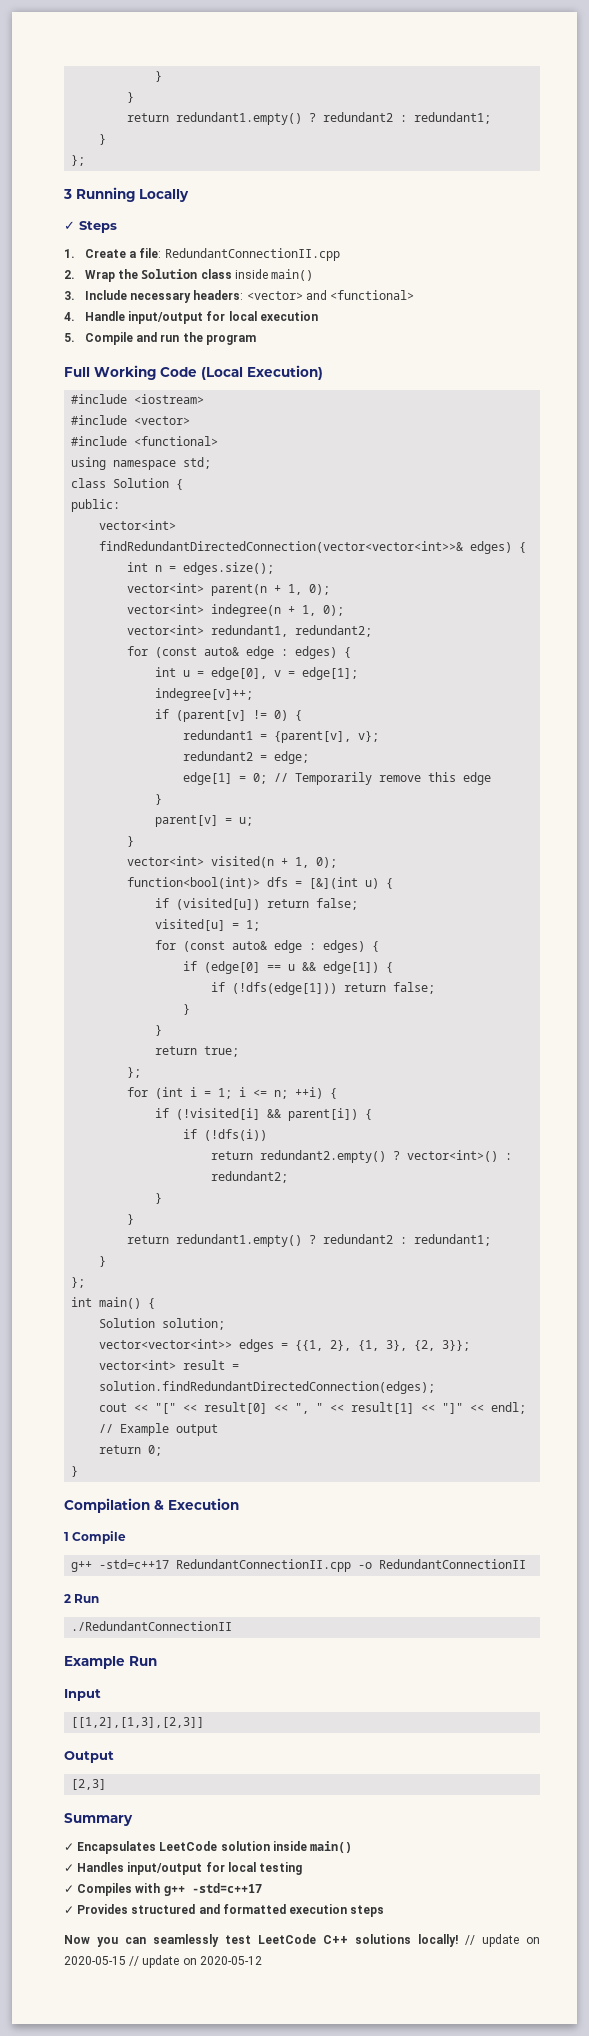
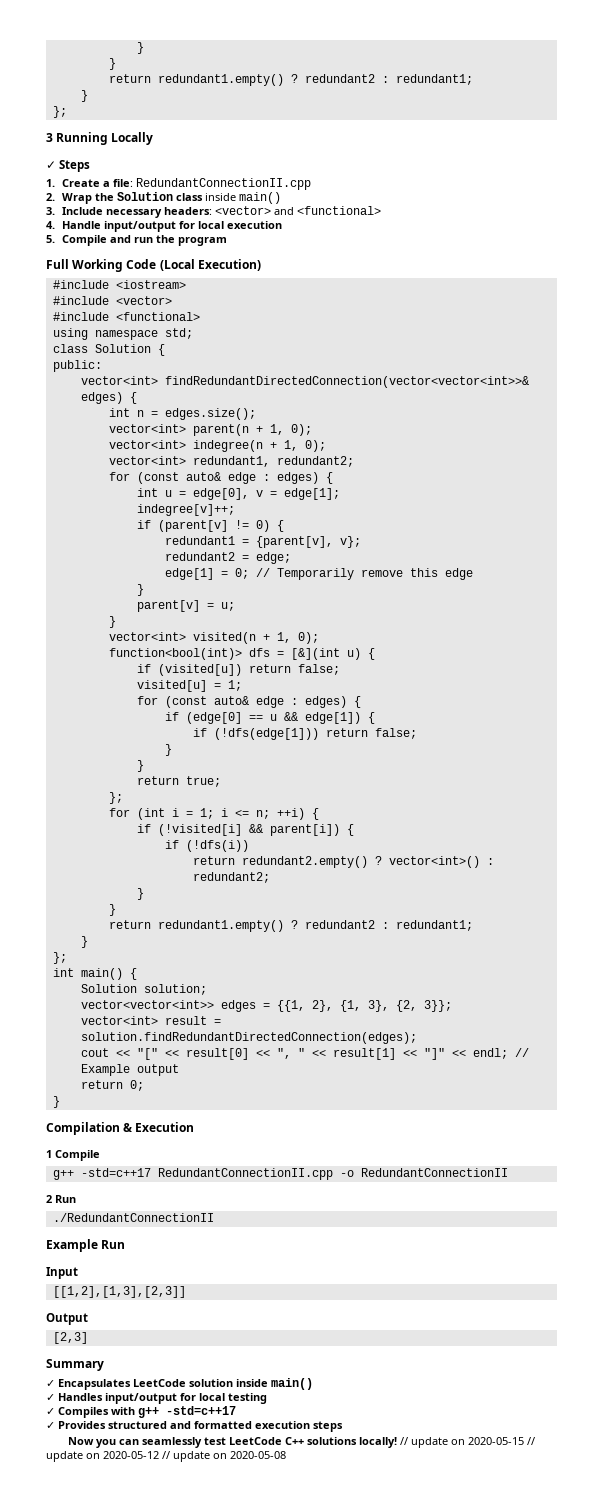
(262, 1960) none -> [162,1451,286,1462] // update on 2020-05-08

